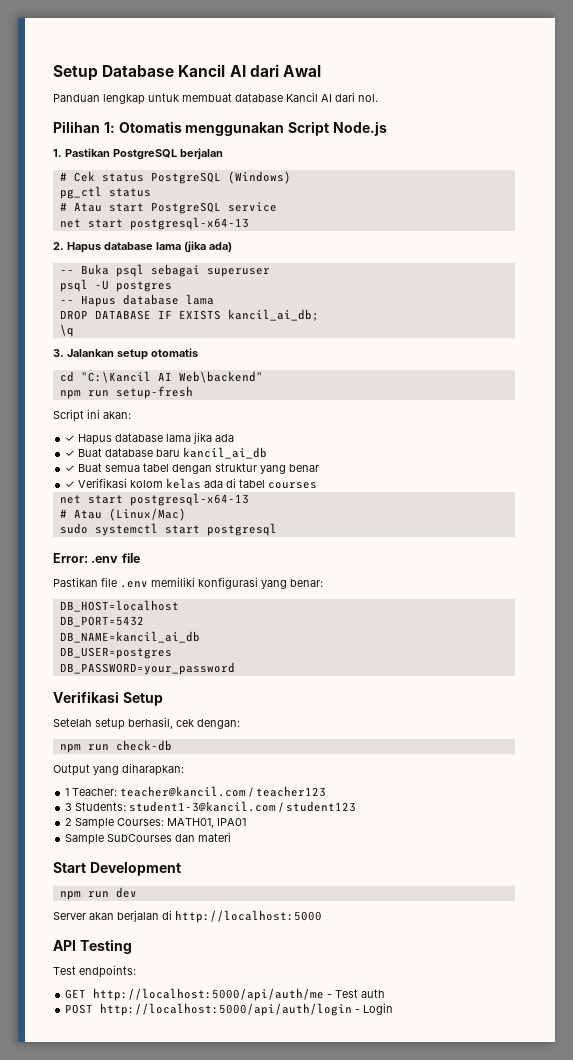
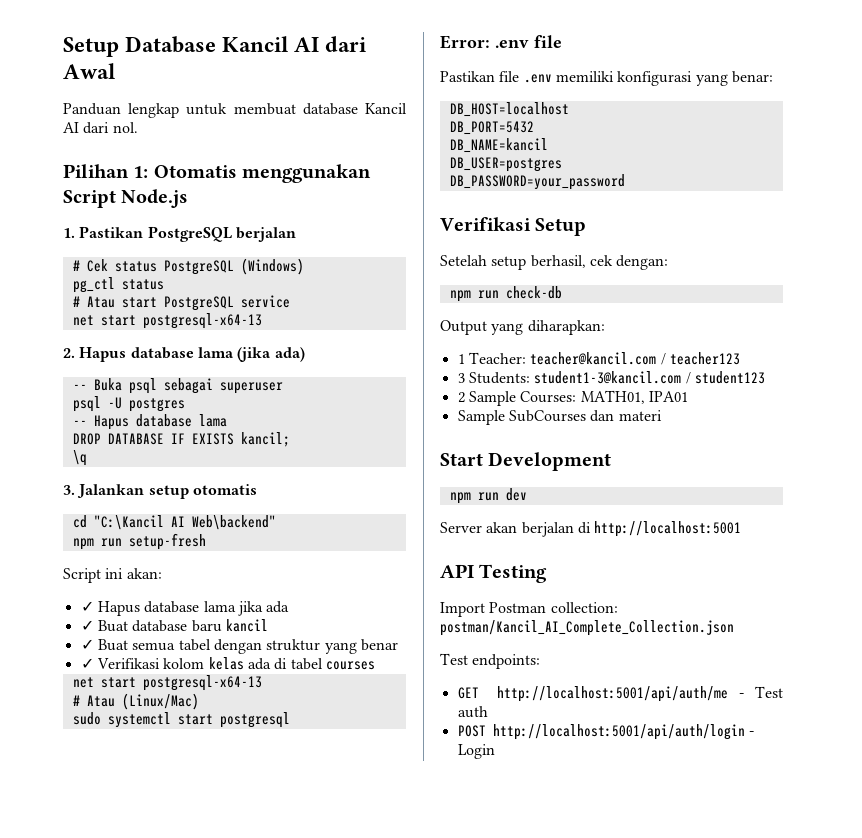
[227,309,319,321] kancil_ai_db; -> [240,432,290,447] kancil;
[183,447,268,459] kancil_ai_db -> [225,619,268,632] kancil
[59,631,200,643] DB_NAME=kancil_ai_db -> [449,138,548,153] DB_NAME=kancil
[175,910,322,923] http://localhost:5000 -> [594,521,742,537] http://localhost:5001
(132, 946) none -> [440,602,618,617] [440,620,734,636] // Import Postman collection: postman/Kancil_AI_Complete_Collection.json
[93,988,325,1001] http://localhost:5000/api/auth/me -> [496,686,728,702] http://localhost:5001/api/auth/me
[100,1003,353,1016] http://localhost:5000/api/auth/login -> [492,724,745,740] http://localhost:5001/api/auth/login

